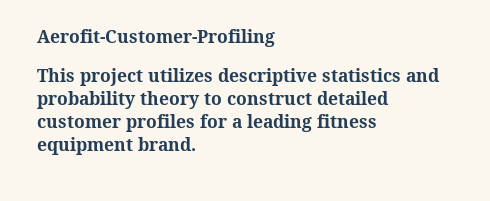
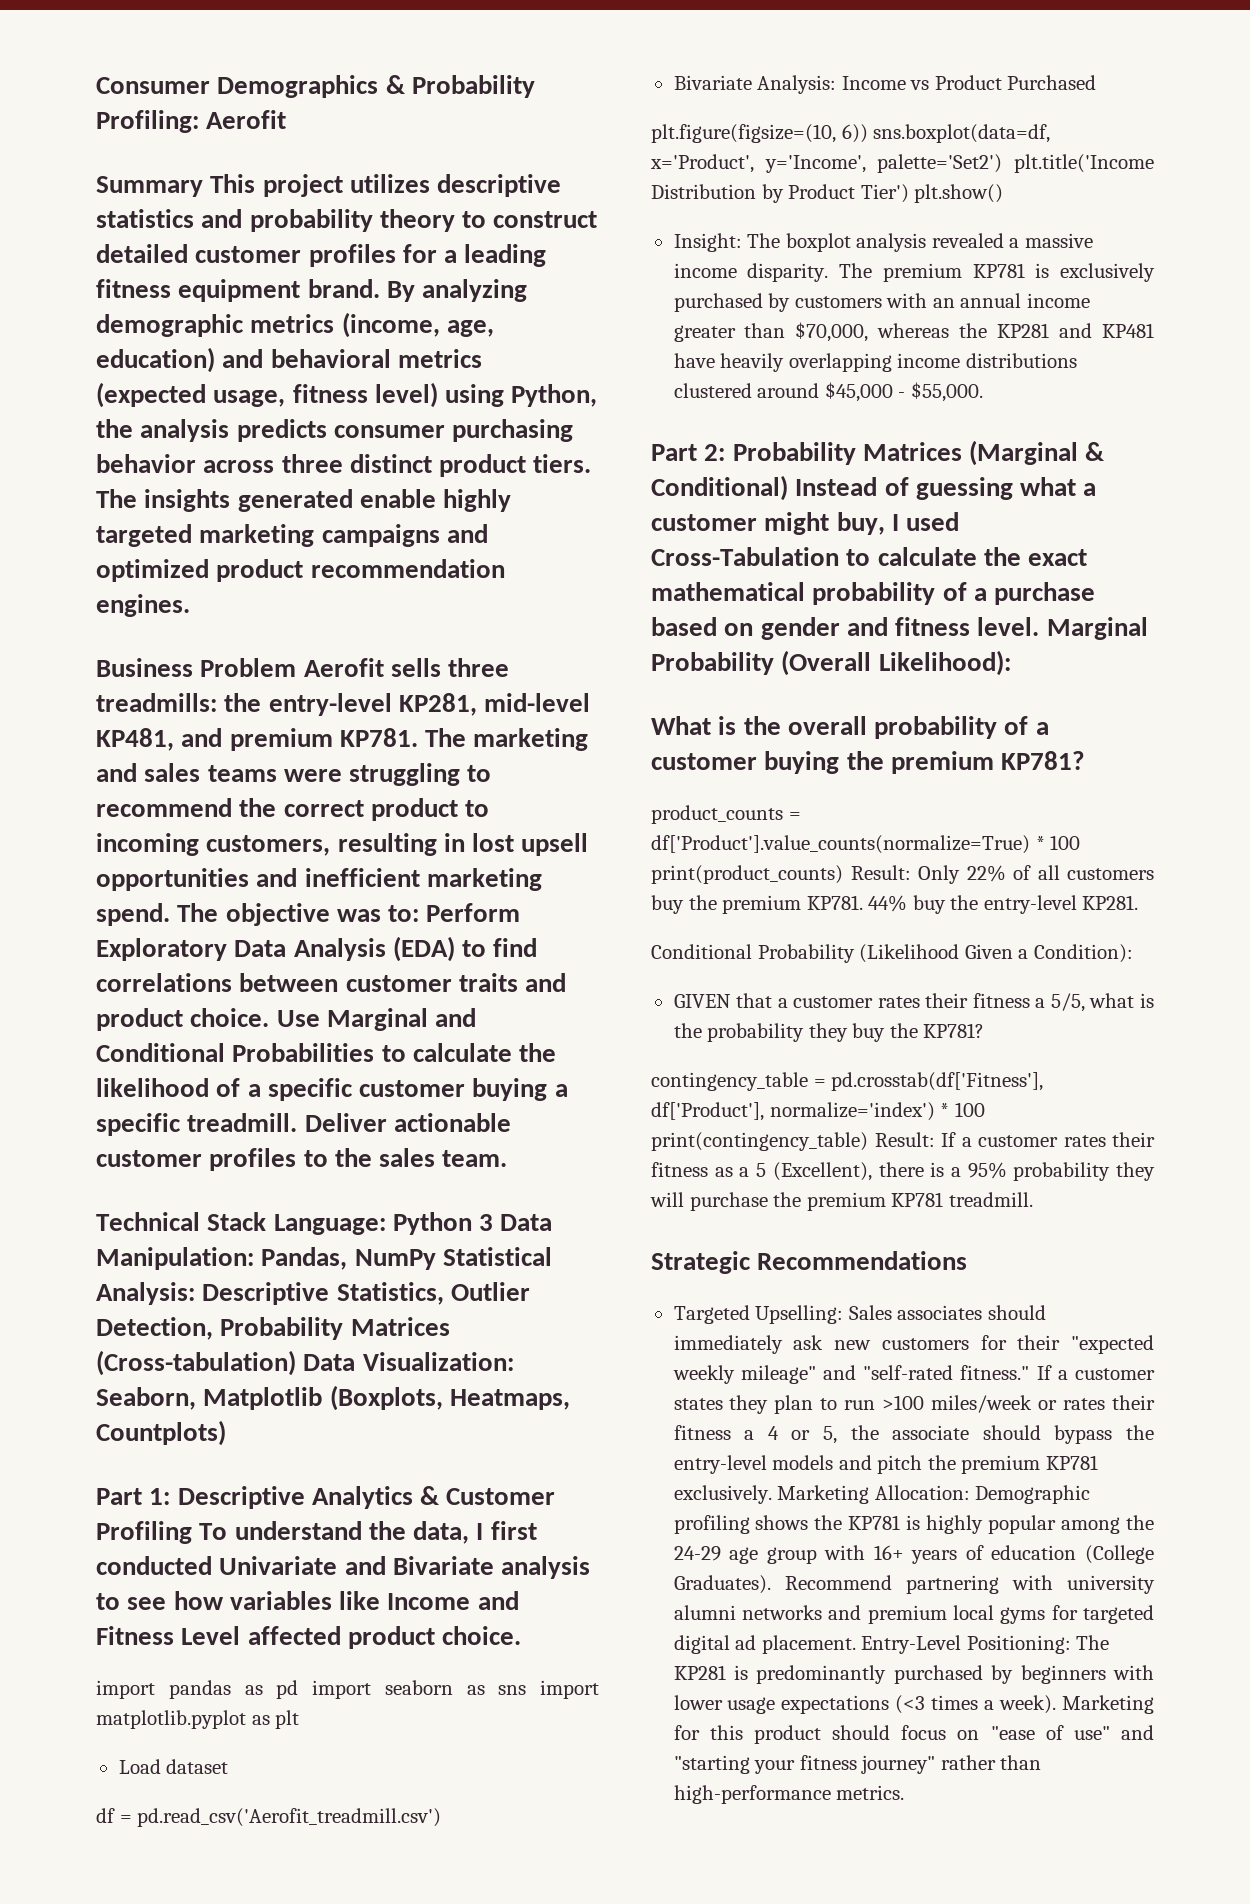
[37,29,275,47] Aerofit-Customer-Profiling // -> [96,75,535,98] [96,110,287,133] [96,176,203,197] Consumer Demographics & Probability Profiling: Aerofit // Summary
(196, 144) none -> [386,279,528,302] [96,312,494,338] [96,347,482,373] [96,382,598,408] [96,419,574,442] [96,454,592,477] [96,489,512,512] [96,524,488,547] [96,559,505,582] [96,594,190,617] [96,658,510,677] [96,693,591,716] [96,728,589,751] [96,763,492,786] [96,798,490,821] [96,833,589,856] [96,868,542,891] [96,903,521,926] [96,936,538,962] [96,973,567,992] [96,1008,477,1031] [96,1043,557,1062] [96,1078,568,1101] [96,1113,511,1136] [96,1148,508,1171] [96,1212,553,1235] [96,1247,552,1270] [96,1282,530,1305] [96,1317,450,1340] [96,1350,514,1376] [96,1385,570,1411] [96,1420,226,1446] [96,1486,556,1509] [96,1521,537,1544] [96,1556,591,1579] [96,1591,519,1610] [96,1626,522,1649] [96,1680,599,1699] [96,1710,300,1729] [118,1759,229,1774] [96,1808,442,1827] [673,75,1097,94] [651,124,1051,143] [650,154,1154,173] [651,184,1004,203] [673,233,1093,252] [673,263,1155,282] [673,293,1090,312] [673,322,1154,342] [673,353,1077,372] [673,382,983,402] [651,440,1106,466] [651,475,1097,501] [651,512,960,535] [651,547,1088,566] [651,582,1096,605] [651,617,1148,640] [651,650,1011,676] [651,716,1049,739] [651,751,1086,774] [651,805,801,824] [651,835,1081,854] [651,865,1154,884] [651,895,1139,914] [651,944,1133,963] [673,993,1154,1012] [673,1023,985,1042] [651,1072,1044,1091] [651,1102,985,1121] [651,1132,1155,1151] [651,1162,1155,1181] [650,1192,1033,1211] [651,1251,968,1274] [673,1305,1046,1324] [673,1335,1154,1354] [672,1365,1155,1384] [673,1395,1155,1414] [673,1425,1154,1444] [673,1455,1098,1474] [673,1485,1091,1504] [673,1515,1154,1534] [673,1545,1154,1564] [673,1575,1155,1594] [673,1605,1154,1624] [673,1635,1110,1654] [673,1665,1154,1684] [673,1695,1154,1714] [673,1725,1154,1744] [673,1755,1042,1774] [673,1785,905,1804] By analyzing demographic metrics (income, age, education) and behavioral metrics (expected usage, fitness level) using Python, the analysis predicts consumer purchasing behavior across three distinct product tiers. The insights generated enable highly targeted marketing campaigns and optimized product recommendation engines. // Business Problem Aerofit sells three treadmills: the entry-level KP281, mid-level KP481, and premium KP781. The marketing and sales teams were struggling to recommend the correct product to incoming customers, resulting in lost upsell opportunities and inefficient marketing spend. The objective was to: Perform Exploratory Data Analysis (EDA) to find correlations between customer traits and product choice. Use Marginal and Conditional Probabilities to calculate the likelihood of a specific customer buying a specific treadmill. Deliver actionable customer profiles to the sales team. // Technical Stack Language: Python 3 Data Manipulation: Pandas, NumPy Statistical Analysis: Descriptive Statistics, Outlier Detection, Probability Matrices (Cross-tabulation) Data Visualization: Seaborn, Matplotlib (Boxplots, Heatmaps, Countplots) // Part 1: Descriptive Analytics & Customer Profiling To understand the data, I first conducted Univariate and Bivariate analysis to see how variables like Income and Fitness Level affected product choice. // import pandas as pd import seaborn as sns import matplotlib.pyplot as plt // Load dataset // df = pd.read_csv('Aerofit_treadmill.csv') // Bivariate Analysis: Income vs Product Purchased // plt.figure(figsize=(10, 6)) sns.boxplot(data=df, x='Product', y='Income', palette='Set2') plt.title('Income Distribution by Product Tier') plt.show() // Insight: The boxplot analysis revealed a massive income disparity. The premium KP781 is exclusively purchased by customers with an annual income greater than $70,000, whereas the KP281 and KP481 have heavily overlapping income distributions clustered around $45,000 - $55,000. // Part 2: Probability Matrices (Marginal & Conditional) Instead of guessing what a customer might buy, I used Cross-Tabulation to calculate the exact mathematical probability of a purchase based on gender and fitness level. Marginal Probability (Overall Likelihood): // What is the overall probability of a customer buying the premium KP781? // product_counts = df['Product'].value_counts(normalize=True) * 100 print(product_counts) Result: Only 22% of all customers buy the premium KP781. 44% buy the entry-level KP281. // Conditional Probability (Likelihood Given a Condition): // GIVEN that a customer rates their fitness a 5/5, what is the probability they buy the KP781? // contingency_table = pd.crosstab(df['Fitness'], df['Product'], normalize='index') * 100 print(contingency_table) Result: If a customer rates their fitness as a 5 (Excellent), there is a 95% probability they will purchase the premium KP781 treadmill. // Strategic Recommendations // Targeted Upselling: Sales associates should immediately ask new customers for their "expected weekly mileage" and "self-rated fitness." If a customer states they plan to run >100 miles/week or rates their fitness a 4 or 5, the associate should bypass the entry-level models and pitch the premium KP781 exclusively. Marketing Allocation: Demographic profiling shows the KP781 is highly popular among the 24-29 age group with 16+ years of education (College Graduates). Recommend partnering with university alumni networks and premium local gyms for targeted digital ad placement. Entry-Level Positioning: The KP281 is predominantly purchased by beginners with lower usage expectations (<3 times a week). Marketing for this product should focus on "ease of use" and "starting your fitness journey" rather than high-performance metrics.

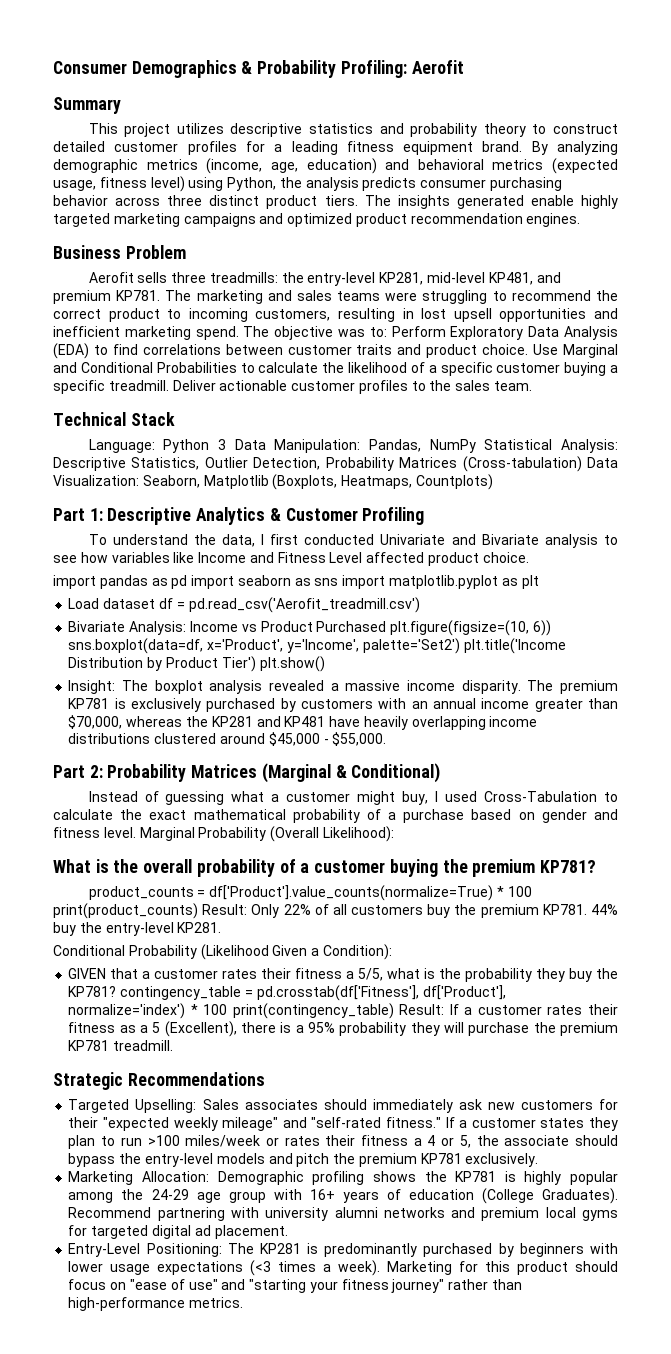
(203, 186) none -> (121, 105) //
(297, 667) none -> (186, 252) //
(267, 1221) none -> (175, 419) //
(192, 1532) none -> (425, 516) //
(229, 1766) // -> (156, 603) none
(1097, 82) // -> (387, 626) none
(788, 488) none -> (441, 773) //
(985, 1030) // -> (117, 991) none
(772, 1494) none -> (539, 1160) //
(856, 1644) none -> (288, 1232) //

